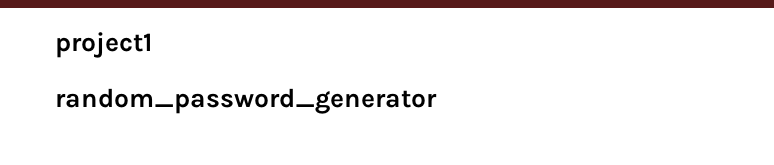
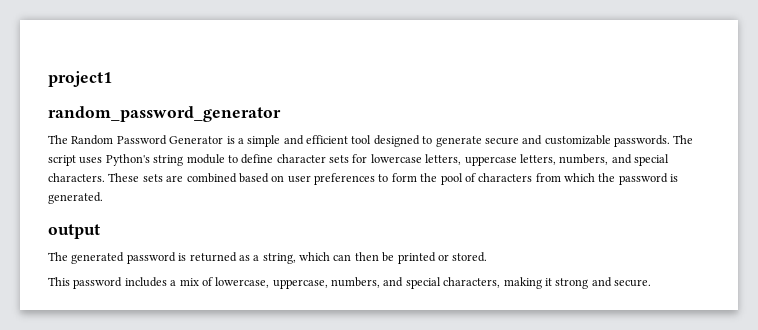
(437, 101) none -> [48,135,694,147] [48,154,669,166] [48,173,679,185] [48,192,103,204] [48,224,100,239] [48,252,488,264] [48,277,651,289] // The Random Password Generator is a simple and efficient tool designed to generate secure and customizable passwords. The script uses Python's string module to define character sets for lowercase letters, uppercase letters, numbers, and special characters. These sets are combined based on user preferences to form the pool of characters from which the password is generated. // output // The generated password is returned as a string, which can then be printed or stored. // This password includes a mix of lowercase, uppercase, numbers, and special characters, making it strong and secure.

